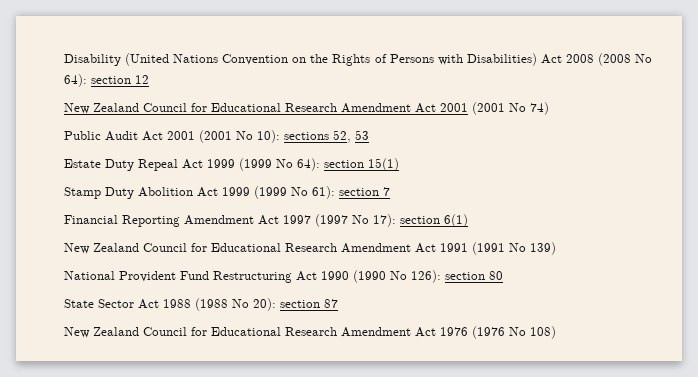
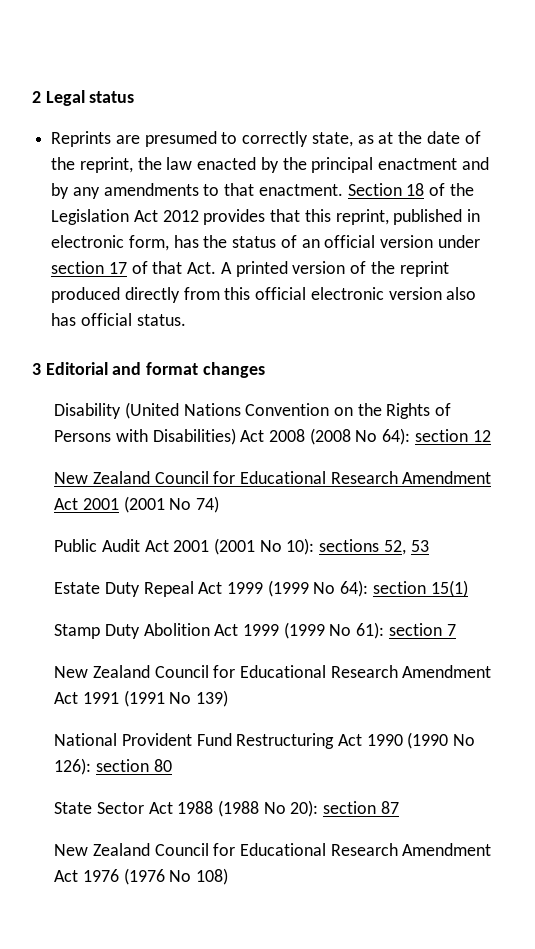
(64, 60) none -> [32,90,135,106] [51,131,481,147] [51,157,489,173] [51,183,474,199] [51,209,481,225] [51,235,480,251] [51,261,449,277] [51,287,477,303] [51,313,186,326] [32,362,265,378] 2 Legal status // Reprints are presumed to correctly state, as at the date of the reprint, the law enacted by the principal enactment and by any amendments to that enactment. Section 18 of the Legislation Act 2012 provides that this reprint, published in electronic form, has the status of an official version under section 17 of that Act. A printed version of the reprint produced directly from this official electronic version also has official status. // 3 Editorial and format changes //
[64,214,469,227] // Financial Reporting Amendment Act 1997 (1997 No 17): section 6(1) -> (456, 630) none

